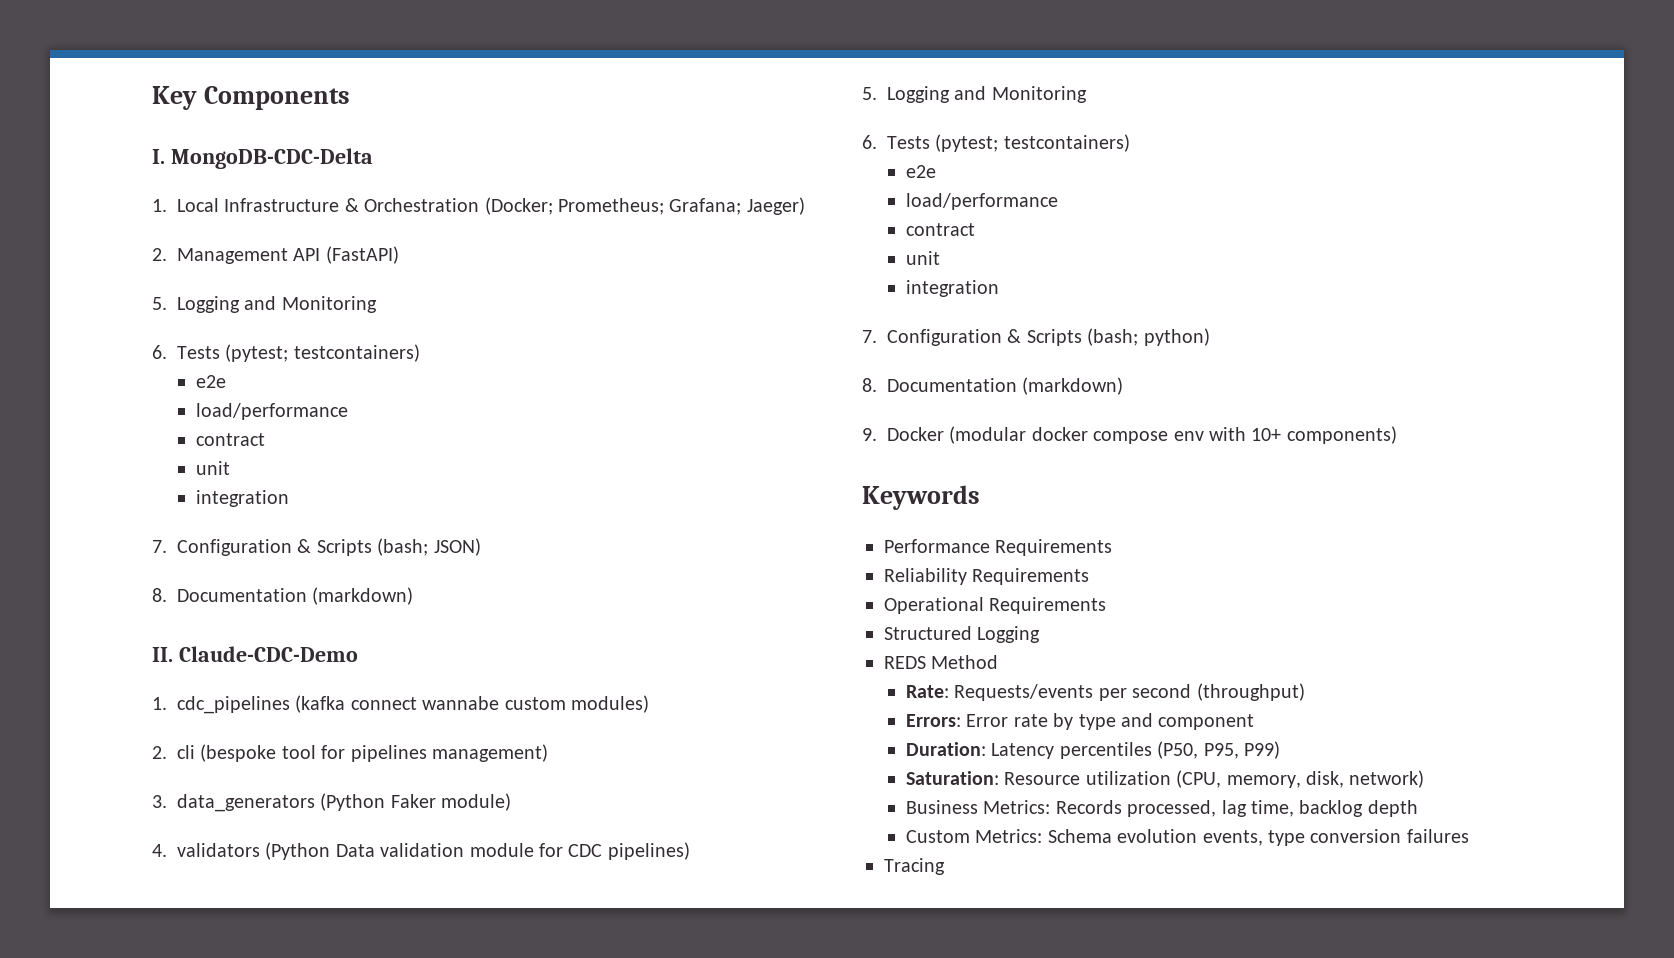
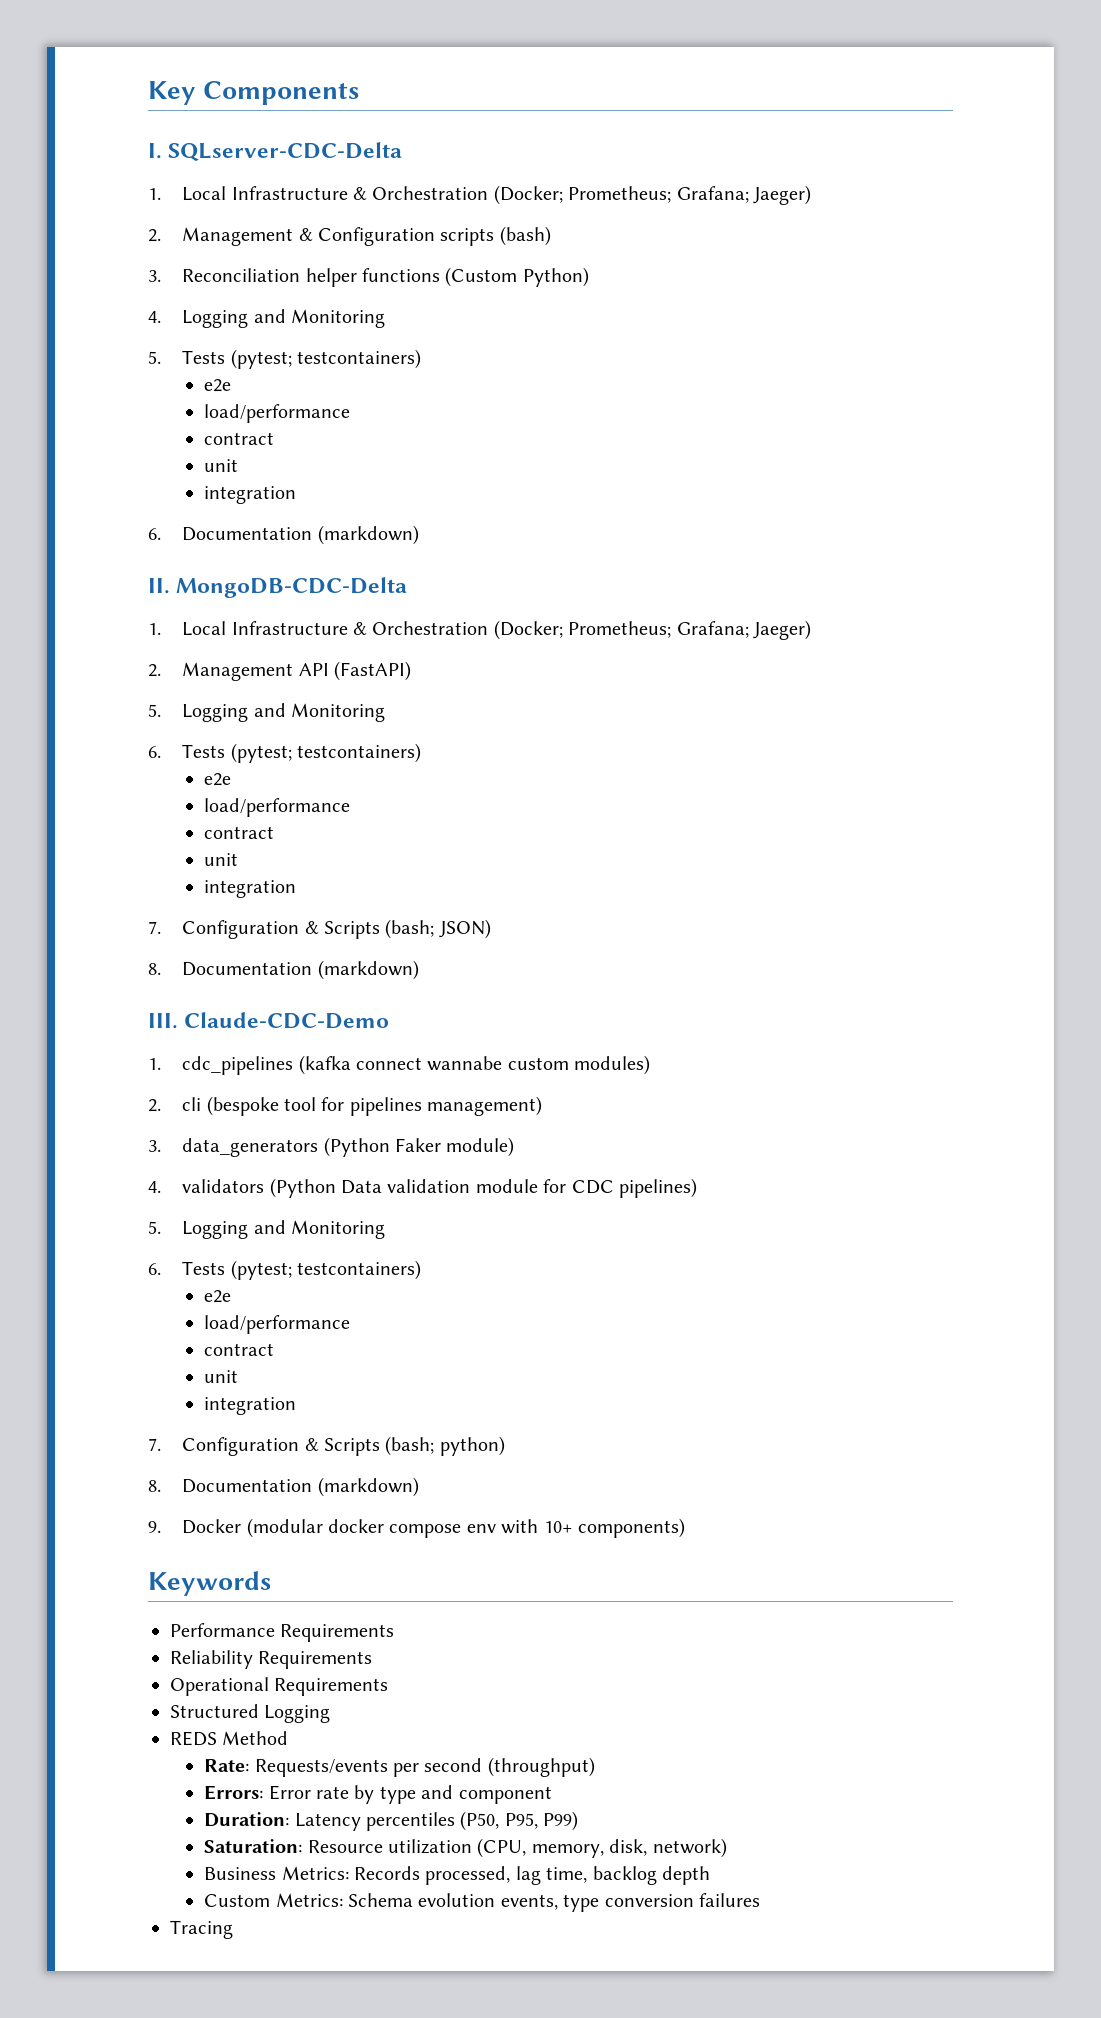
(165, 156) none -> [168,142,403,162] [148,185,811,205] [148,226,551,246] [148,267,589,287] [148,309,385,328] [148,349,421,369] [204,379,232,392] [204,404,351,423] [204,432,275,445] [204,459,239,472] [204,486,297,504] [148,525,419,545] [148,578,170,594] SQLserver-CDC-Delta // 1. Local Infrastructure & Orchestration (Docker; Prometheus; Grafana; Jaeger) // 2. Management & Configuration scripts (bash) // 3. Reconciliation helper functions (Custom Python) // 4. Logging and Monitoring // 5. Tests (pytest; testcontainers) // e2e // load/performance // contract // unit // integration // 6. Documentation (markdown) // II.
[152,647,173,662] II. -> [148,1013,178,1029] III.

